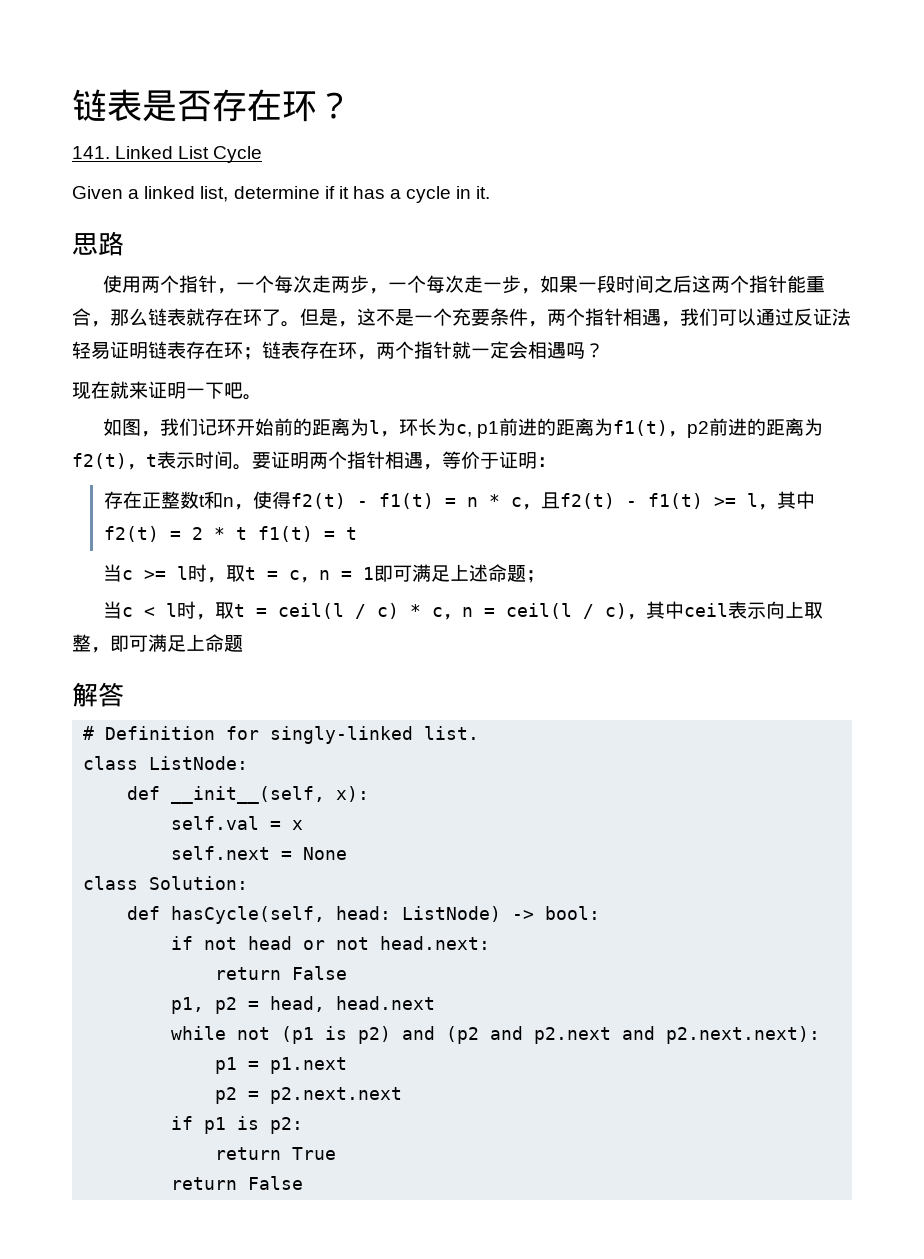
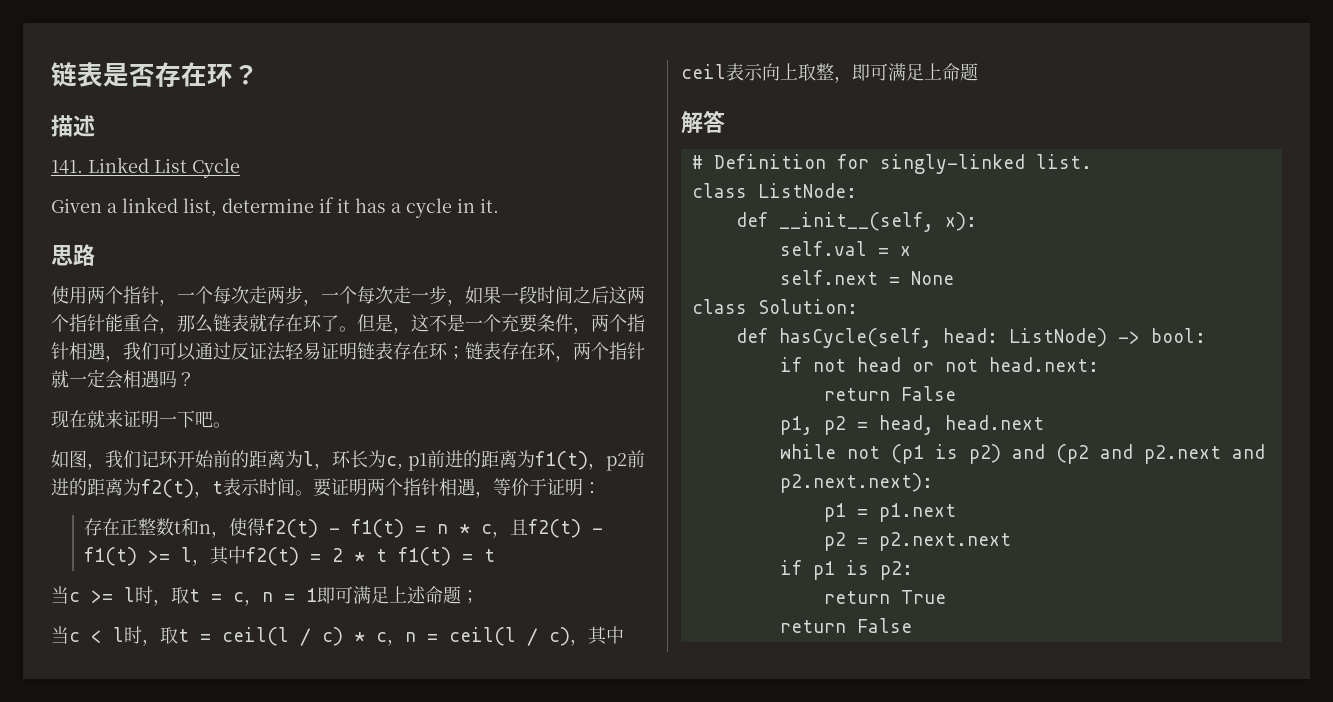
(352, 105) none -> [51,115,95,137] // 描述

